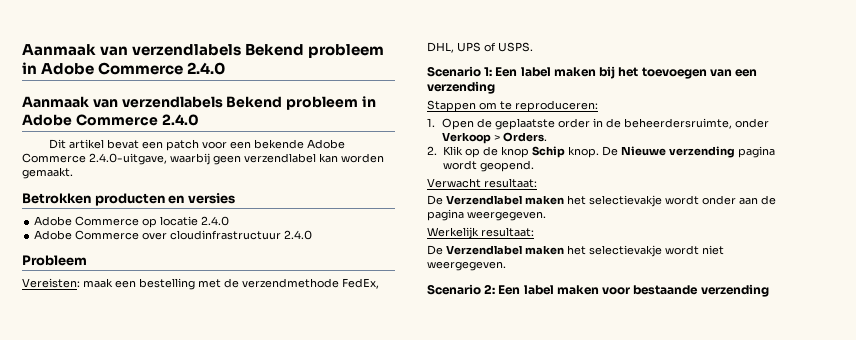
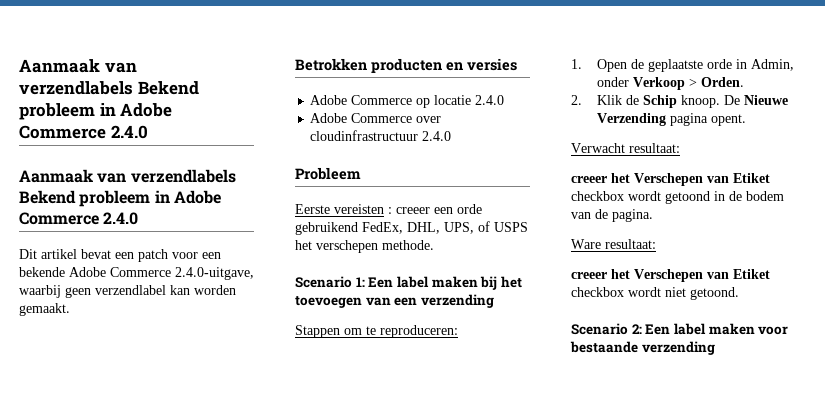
[22,278,379,290] [427,42,533,53] Vereisten: maak een bestelling met de verzendmethode FedEx, DHL, UPS of USPS. -> [295,204,482,214] [295,221,528,235] [295,240,434,253] Eerste vereisten : creeer een orde gebruikend FedEx, DHL, UPS, of USPS het verschepen methode.
[558,118,733,129] order in de beheerdersruimte, -> [707,59,795,71] orde in Admin,
[503,132,548,142] Orders. -> [701,77,745,87] Orden.
[464,146,775,158] [442,160,534,172] [427,178,537,188] [427,195,776,207] [427,209,546,221] [427,227,534,239] [427,245,662,257] op de knop Schip knop. De Nieuwe verzending pagina wordt geopend. // Verwacht resultaat: // De Verzendlabel maken het selectievakje wordt onder aan de pagina weergegeven. // Werkelijk resultaat: // De Verzendlabel maken het selectievakje -> [626,95,789,108] [597,113,747,126] [571,143,680,153] [571,173,770,186] [571,191,784,204] [571,209,653,222] [571,239,656,249] [571,269,770,282] [571,287,624,297] de Schip knoop. De Nieuwe Verzending pagina opent. // Verwacht resultaat: // creeer het Verschepen van Etiket checkbox wordt getoond in de bodem van de pagina. // Ware resultaat: // creeer het Verschepen van Etiket checkbox
[427,261,506,271] weergegeven. -> [690,287,739,300] getoond.

